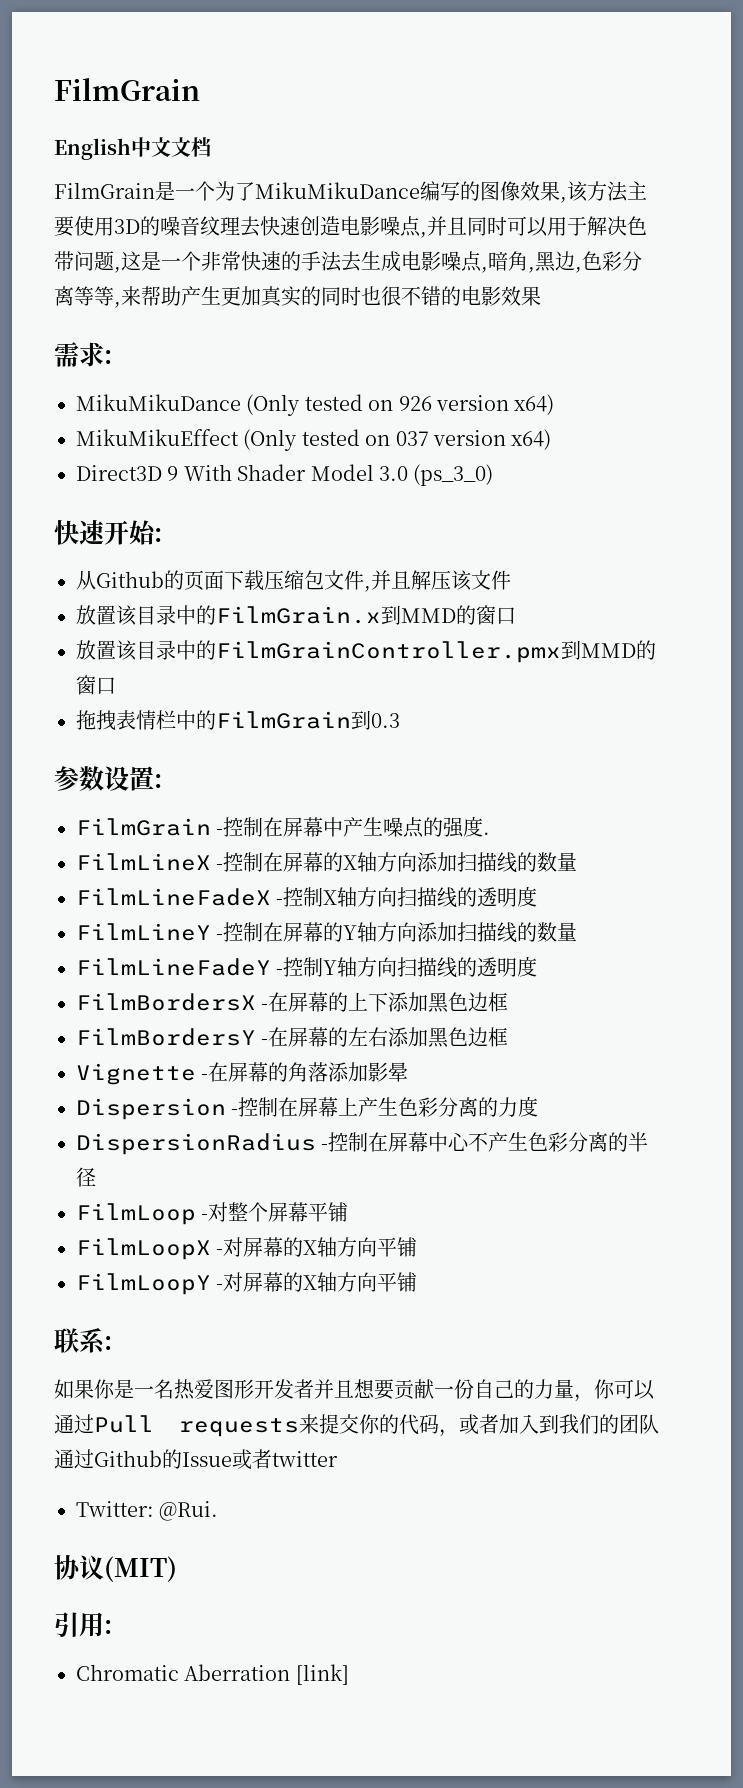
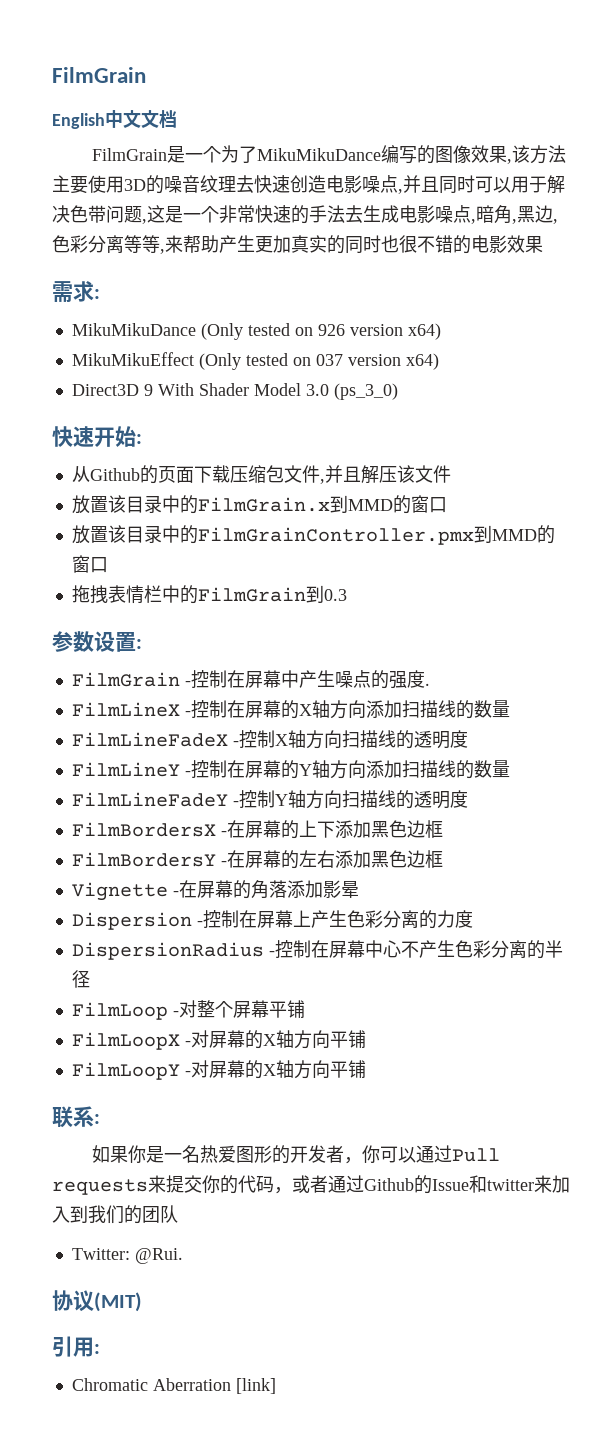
[254,1379,574,1400] 开发者并且想要贡献一份自己的力量 -> [272,1145,345,1164] 的开发者
(499, 1424) none -> [328,1175,552,1194] 通过Github的Issue和twitter来
[54,1449,338,1470] 通过Github的Issue或者twitter -> (178, 1214) none

